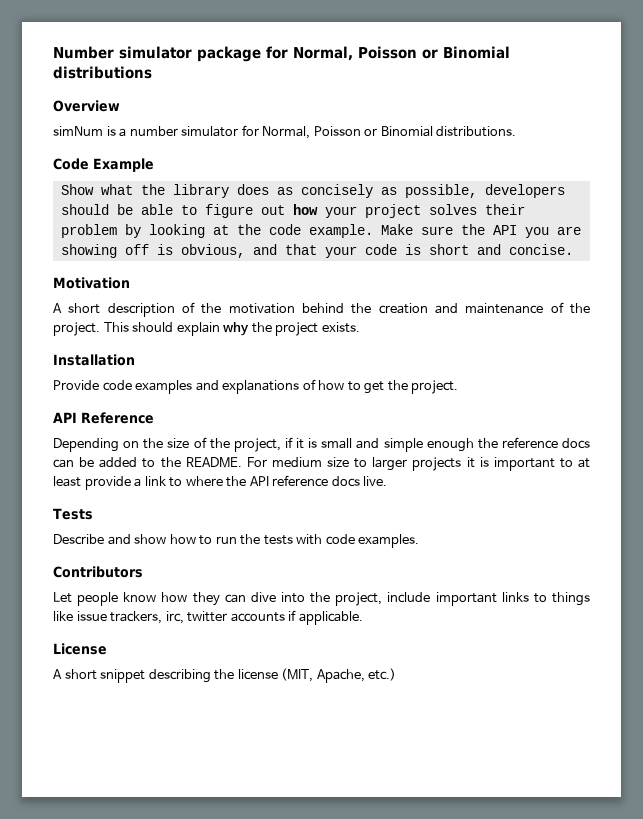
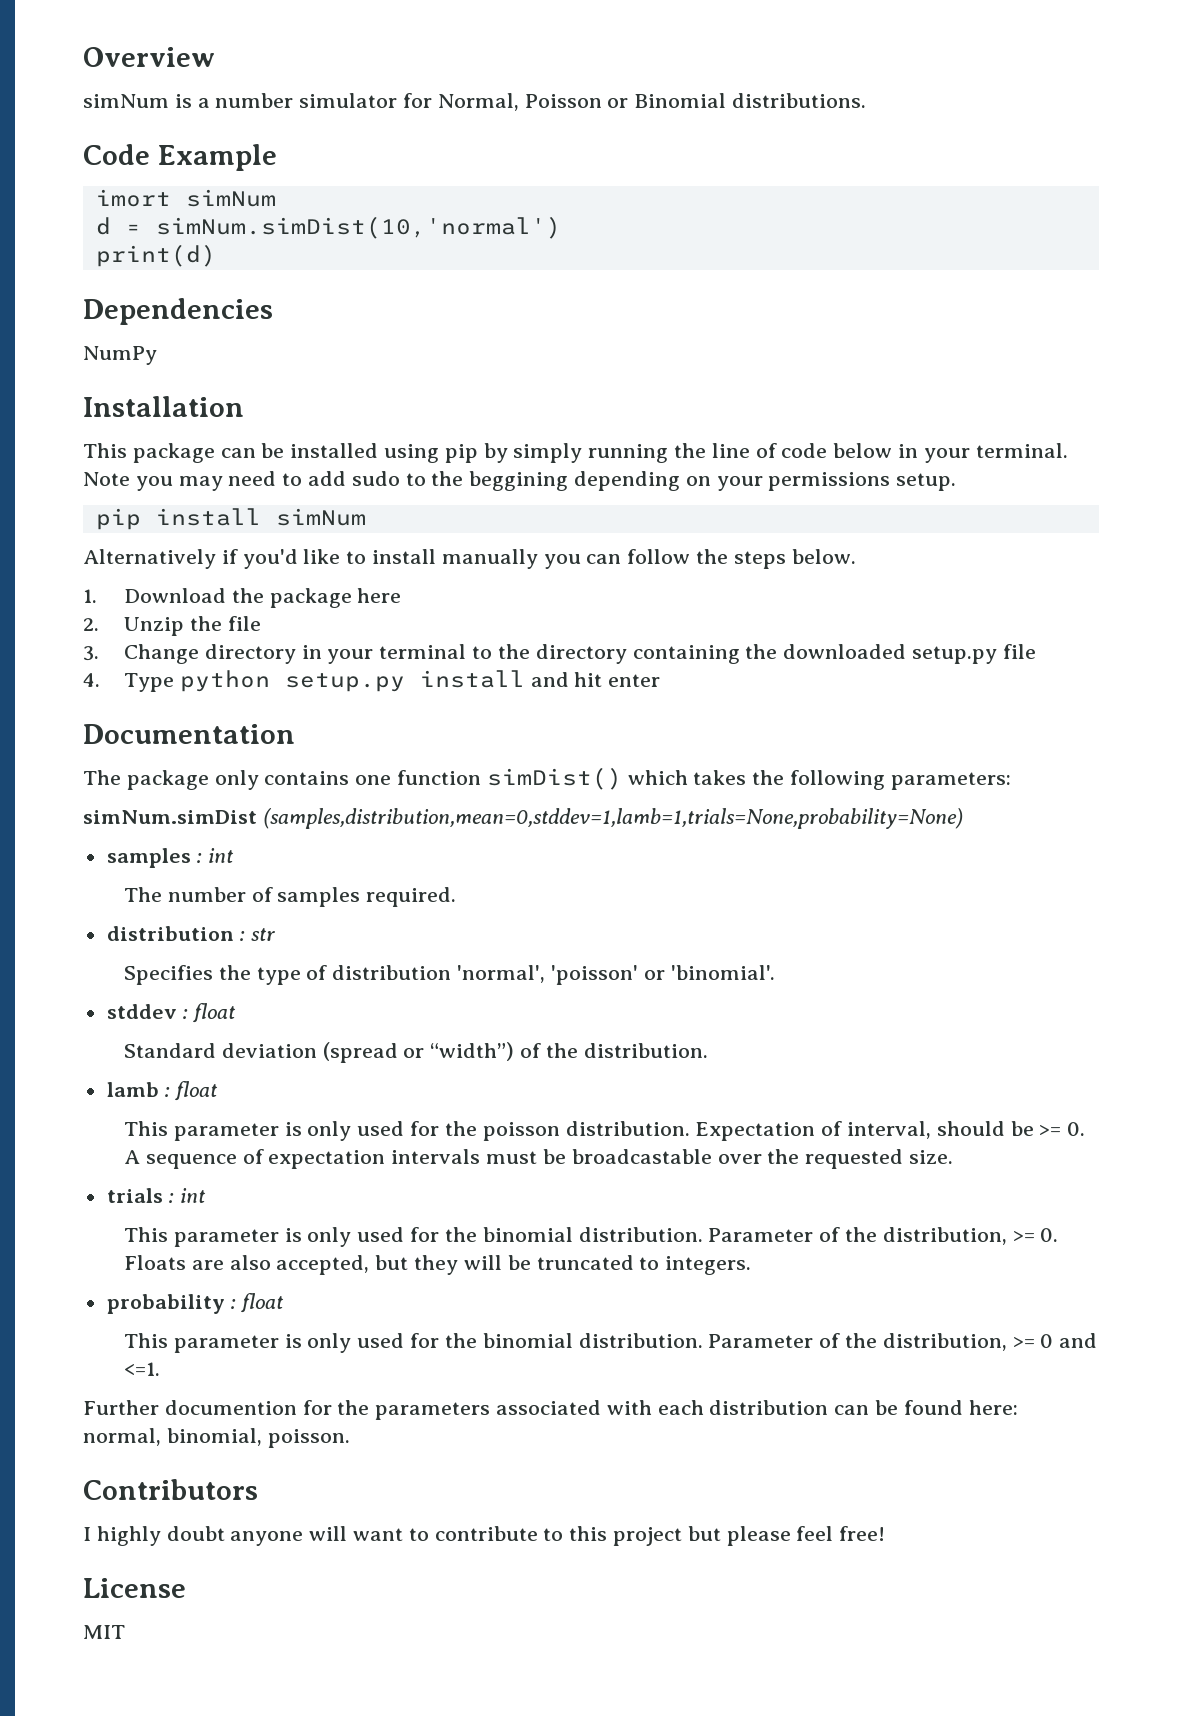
[53,46,510,62] [53,66,152,79] Number simulator package for Normal, Poisson or Binomial distributions // -> (83, 57) none
[60,184,565,198] [60,204,525,218] [60,224,581,238] [60,244,573,258] [53,277,130,289] [53,302,590,317] [53,322,360,336] [53,354,135,366] [53,379,459,394] [53,412,154,424] [53,437,590,452] [53,457,590,471] [53,475,388,490] [53,508,93,520] [53,534,420,548] [53,566,143,578] [53,592,591,606] [53,610,363,625] [53,643,107,655] [53,668,397,683] Show what the library does as concisely as possible, developers should be able to figure out how your project solves their problem by looking at the code example. Make sure the API you are showing off is obvious, and that your code is short and concise. // Motivation // A short description of the motivation behind the creation and maintenance of the project. This should explain why the project exists. // Installation // Provide code examples and explanations of how to get the project. // API Reference // Depending on the size of the project, if it is small and simple enough the reference docs can be added to the README. For medium size to larger projects it is important to at least provide a link to where the API reference docs live. // Tests // Describe and show how to run the tests with code examples. // Contributors // Let people know how they can dive into the project, include important links to things like issue trackers, irc, twitter accounts if applicable. // License // A short snippet describing the license (MIT, Apache, etc.) -> [95,189,276,207] [95,216,561,239] [95,244,216,267] [83,298,273,325] [83,346,157,365] [83,396,244,417] [83,443,1068,463] [83,471,957,491] [95,508,366,530] [83,549,856,569] [83,588,402,608] [83,616,261,636] [83,644,1036,664] [83,670,661,692] [83,724,295,744] [83,767,1011,790] [83,808,963,829] [106,848,235,868] [124,887,457,907] [106,926,276,941] [124,965,776,985] [106,1003,237,1023] [124,1042,708,1063] [106,1081,219,1101] [124,1121,1086,1141] [124,1149,953,1169] [106,1188,207,1203] [124,1227,1059,1247] [124,1255,752,1275] [106,1293,285,1314] [124,1333,1098,1353] [124,1362,161,1376] [83,1400,1018,1420] [83,1428,350,1448] [83,1479,258,1500] [83,1526,886,1546] [83,1578,186,1598] [83,1625,125,1639] imort simNum // d = simNum.simDist(10,'normal') // print(d) // Dependencies // NumPy // Installation // This package can be installed using pip by simply running the line of code below in your terminal. Note you may need to add sudo to the beggining depending on your permissions setup. // pip install simNum // Alternatively if you'd like to install manually you can follow the steps below. // 1. Download the package here // 2. Unzip the file // 3. Change directory in your terminal to the directory containing the downloaded setup.py file // 4. Type python setup.py install and hit enter // Documentation // The package only contains one function simDist() which takes the following parameters: // simNum.simDist (samples,distribution,mean=0,stddev=1,lamb=1,trials=None,probability=None) // samples : int // The number of samples required. // distribution : str // Specifies the type of distribution 'normal', 'poisson' or 'binomial'. // stddev : float // Standard deviation (spread or “width”) of the distribution. // lamb : float // This parameter is only used for the poisson distribution. Expectation of interval, should be >= 0. A sequence of expectation intervals must be broadcastable over the requested size. // trials : int // This parameter is only used for the binomial distribution. Parameter of the distribution, >= 0. Floats are also accepted, but they will be truncated to integers. // probability : float // This parameter is only used for the binomial distribution. Parameter of the distribution, >= 0 and <=1. // Further documention for the parameters associated with each distribution can be found here: normal, binomial, poisson. // Contributors // I highly doubt anyone will want to contribute to this project but please feel free! // License // MIT

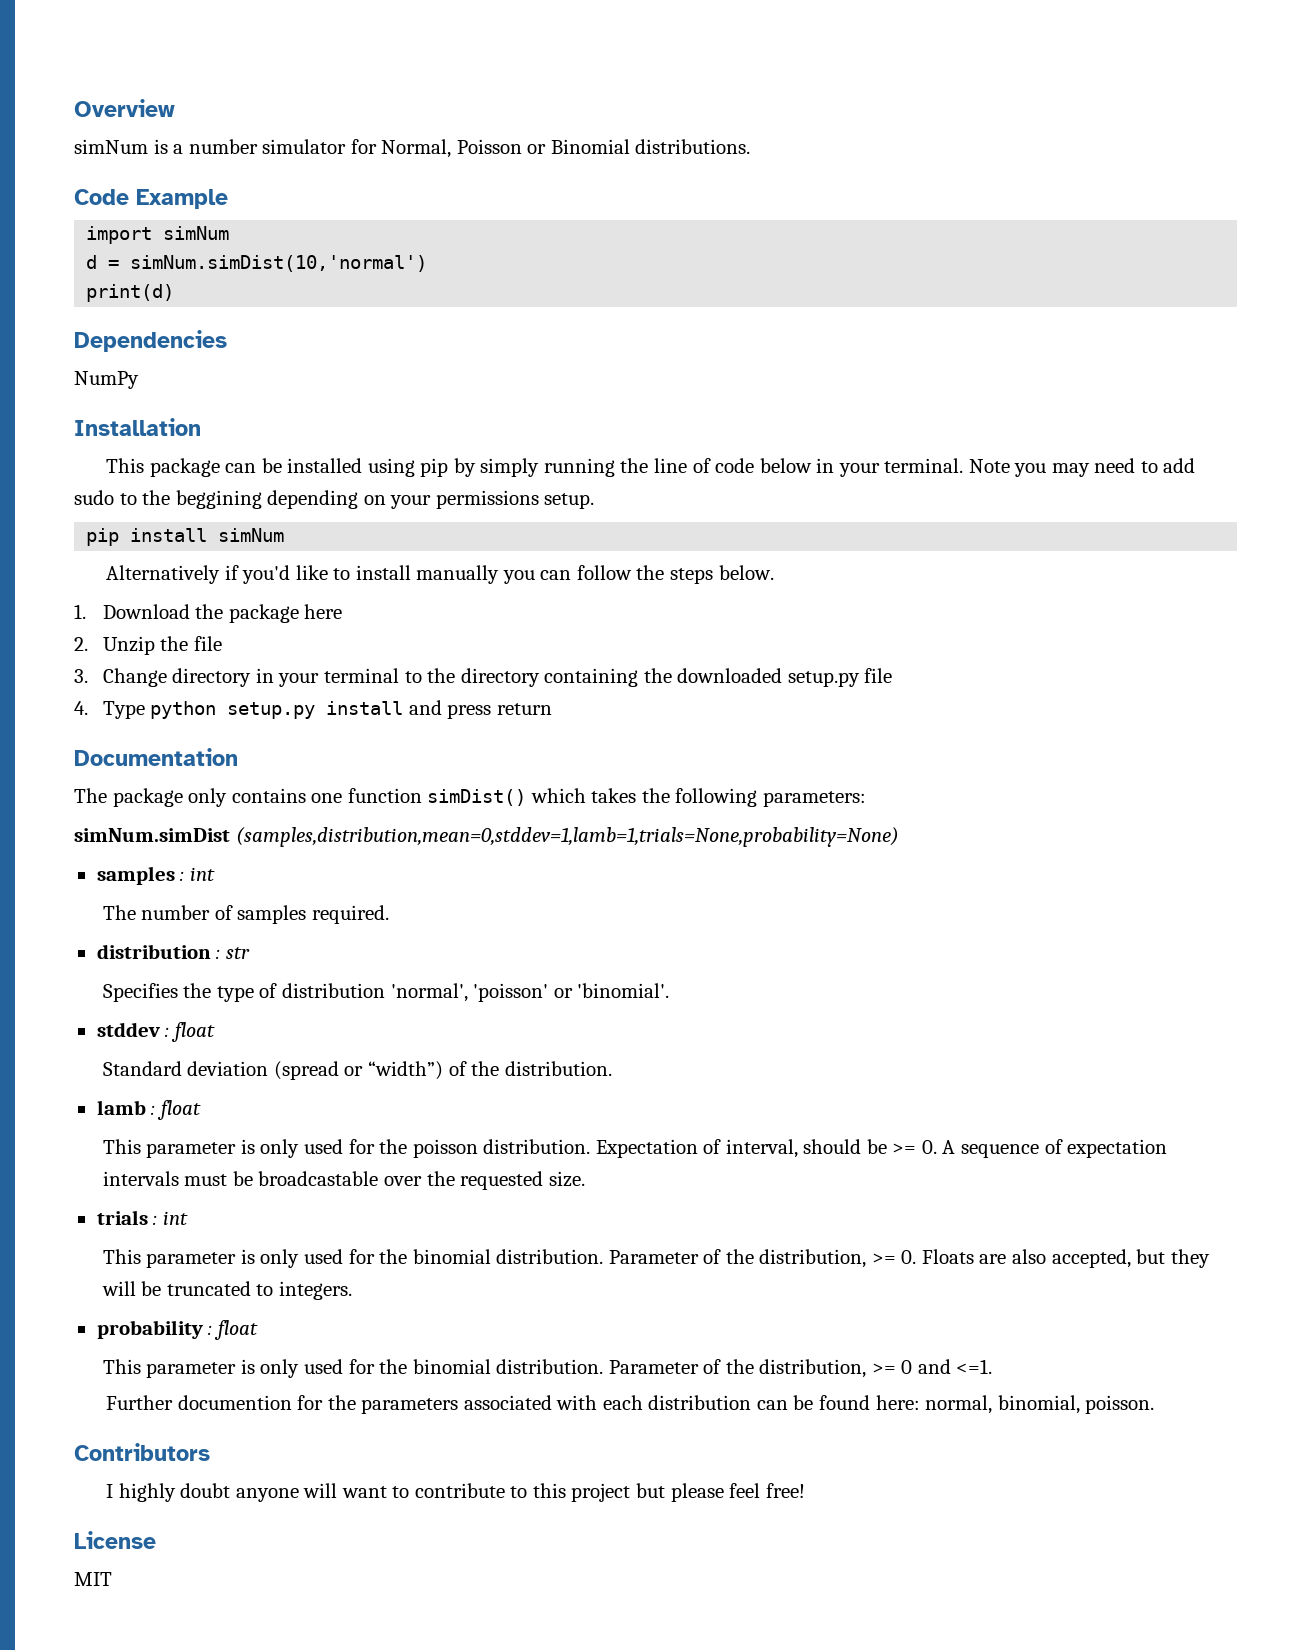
[95,189,171,207] imort -> [86,226,153,244] import
[574,672,661,687] hit enter -> [447,703,553,719] press return

